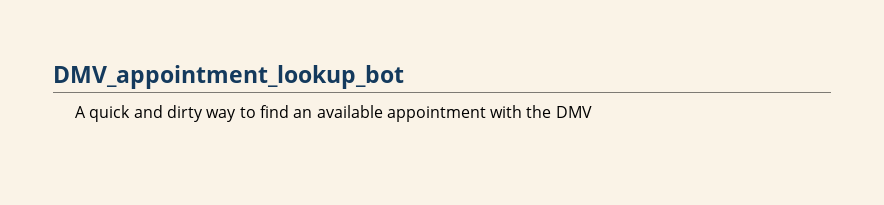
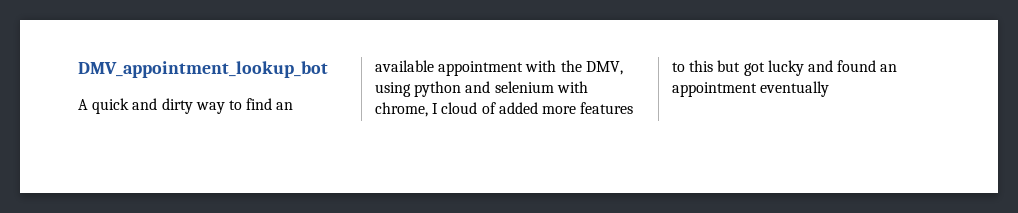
[555,106,592,118] DMV -> [585,61,623,75] [375,81,588,97] [375,102,634,117] [672,60,898,76] [672,81,830,97] DMV, using python and selenium with chrome, I cloud of added more features to this but got lucky and found an appointment eventually

